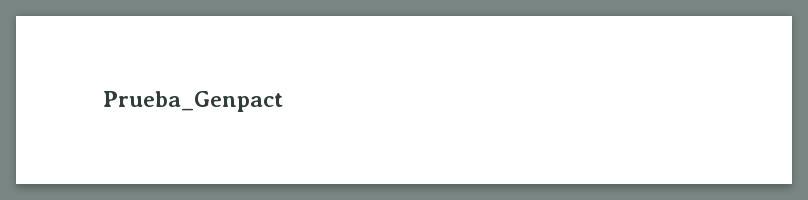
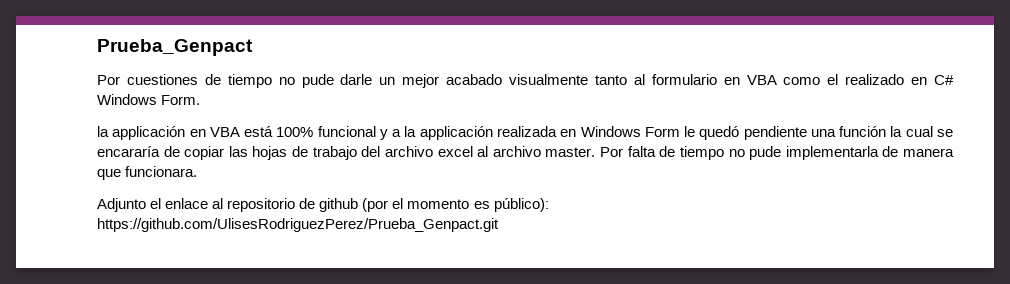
(283, 101) none -> [97,74,954,88] [97,94,201,105] [97,126,953,140] [97,146,954,160] [97,166,198,180] [97,198,549,212] [97,218,499,232] // Por cuestiones de tiempo no pude darle un mejor acabado visualmente tanto al formulario en VBA como el realizado en C# Windows Form. // la applicación en VBA está 100% funcional y a la applicación realizada en Windows Form le quedó pendiente una función la cual se encararía de copiar las hojas de trabajo del archivo excel al archivo master. Por falta de tiempo no pude implementarla de manera que funcionara. // Adjunto el enlace al repositorio de github (por el momento es público): https://github.com/UlisesRodriguezPerez/Prueba_Genpact.git

